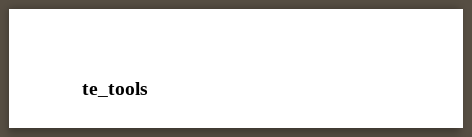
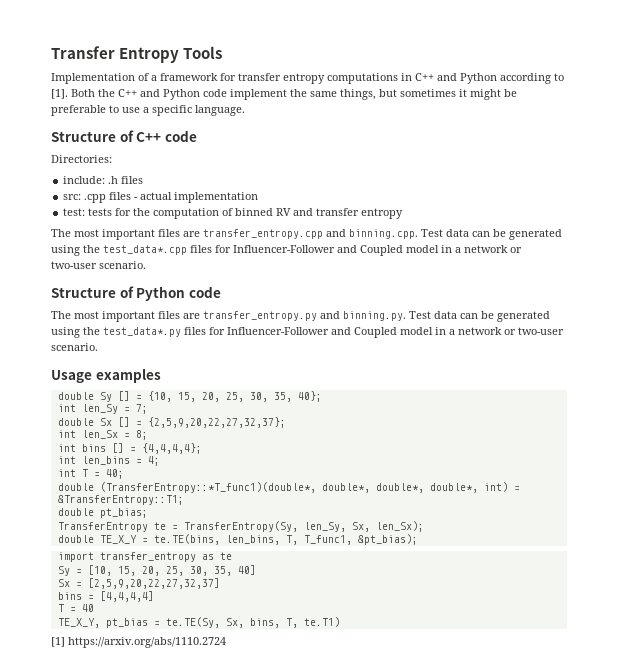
[82,82,148,97] te_tools -> [51,46,223,63] [51,73,564,84] [51,89,517,100] [51,105,245,116] [51,130,197,142] [51,155,112,163] [63,176,144,184] [63,192,259,203] [63,208,404,219] [51,229,562,240] [51,245,522,256] [51,261,146,269] [51,286,221,301] [51,311,550,322] [51,327,564,338] [51,343,98,351] [51,369,161,383] [57,391,322,402] [57,404,148,414] [57,417,286,428] [57,430,148,440] [57,443,202,454] [57,456,160,466] [57,469,124,479] [57,482,520,493] [57,495,184,505] [57,508,148,518] [57,521,424,532] [57,534,418,545] [57,552,232,562] [57,565,256,576] [57,578,220,589] [57,591,154,602] [57,604,94,612] [57,617,340,628] [51,637,226,648] Transfer Entropy Tools // Implementation of a framework for transfer entropy computations in C++ and Python according to [1]. Both the C++ and Python code implement the same things, but sometimes it might be preferable to use a specific language. // Structure of C++ code // Directories: // include: .h files // src: .cpp files - actual implementation // test: tests for the computation of binned RV and transfer entropy // The most important files are transfer_entropy.cpp and binning.cpp. Test data can be generated using the test_data*.cpp files for Influencer-Follower and Coupled model in a network or two-user scenario. // Structure of Python code // The most important files are transfer_entropy.py and binning.py. Test data can be generated using the test_data*.py files for Influencer-Follower and Coupled model in a network or two-user scenario. // Usage examples // double Sy [] = {10, 15, 20, 25, 30, 35, 40}; // int len_Sy = 7; // double Sx [] = {2,5,9,20,22,27,32,37}; // int len_Sx = 8; // int bins [] = {4,4,4,4}; // int len_bins = 4; // int T = 40; // double (TransferEntropy::*T_func1)(double*, double*, double*, double*, int) = &TransferEntropy::T1; // double pt_bias; // TransferEntropy te = TransferEntropy(Sy, len_Sy, Sx, len_Sx); // double TE_X_Y = te.TE(bins, len_bins, T, T_func1, &pt_bias); // import transfer_entropy as te // Sy = [10, 15, 20, 25, 30, 35, 40] // Sx = [2,5,9,20,22,27,32,37] // bins = [4,4,4,4] // T = 40 // TE_X_Y, pt_bias = te.TE(Sy, Sx, bins, T, te.T1) // [1] https://arxiv.org/abs/1110.2724

